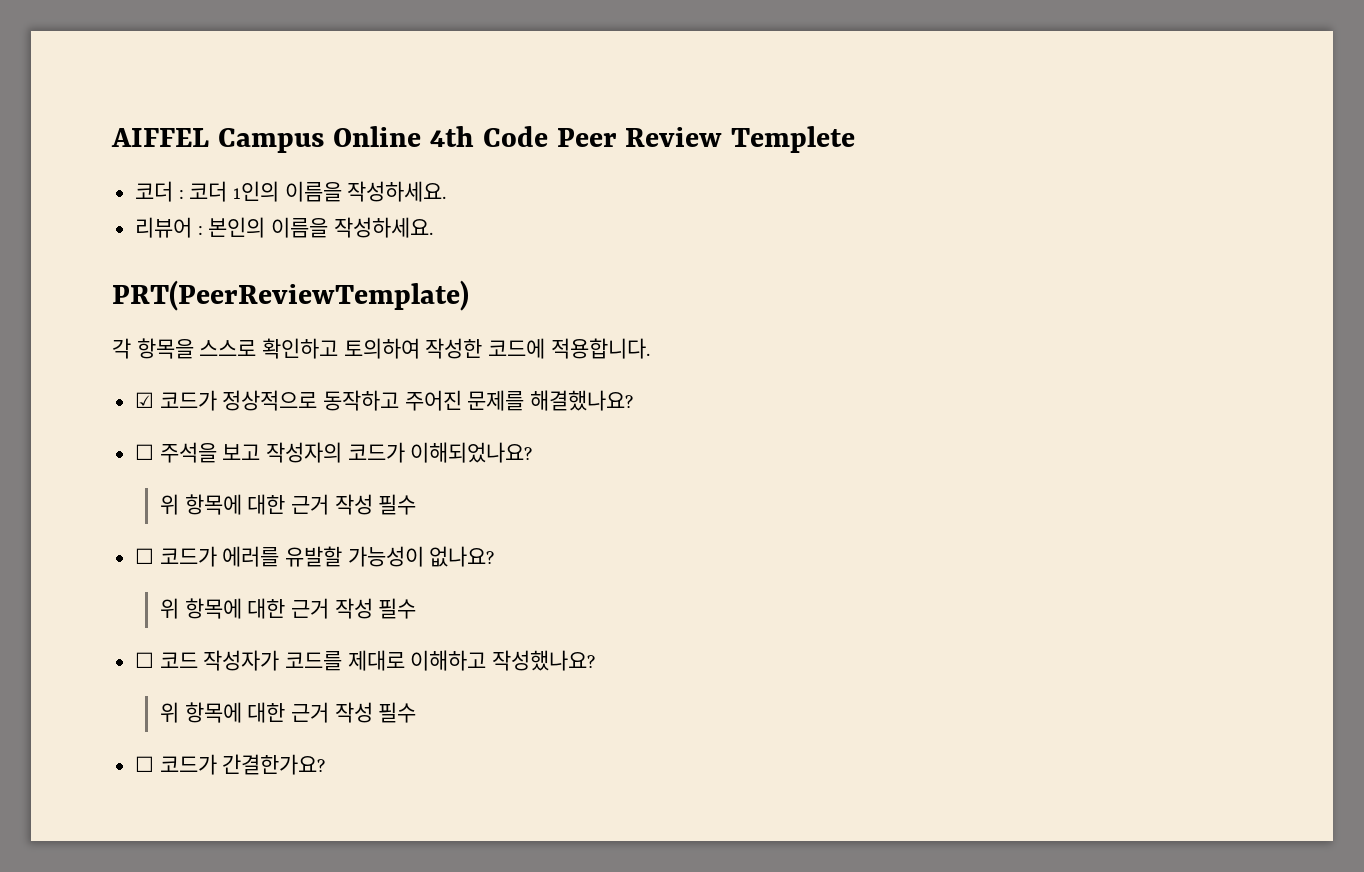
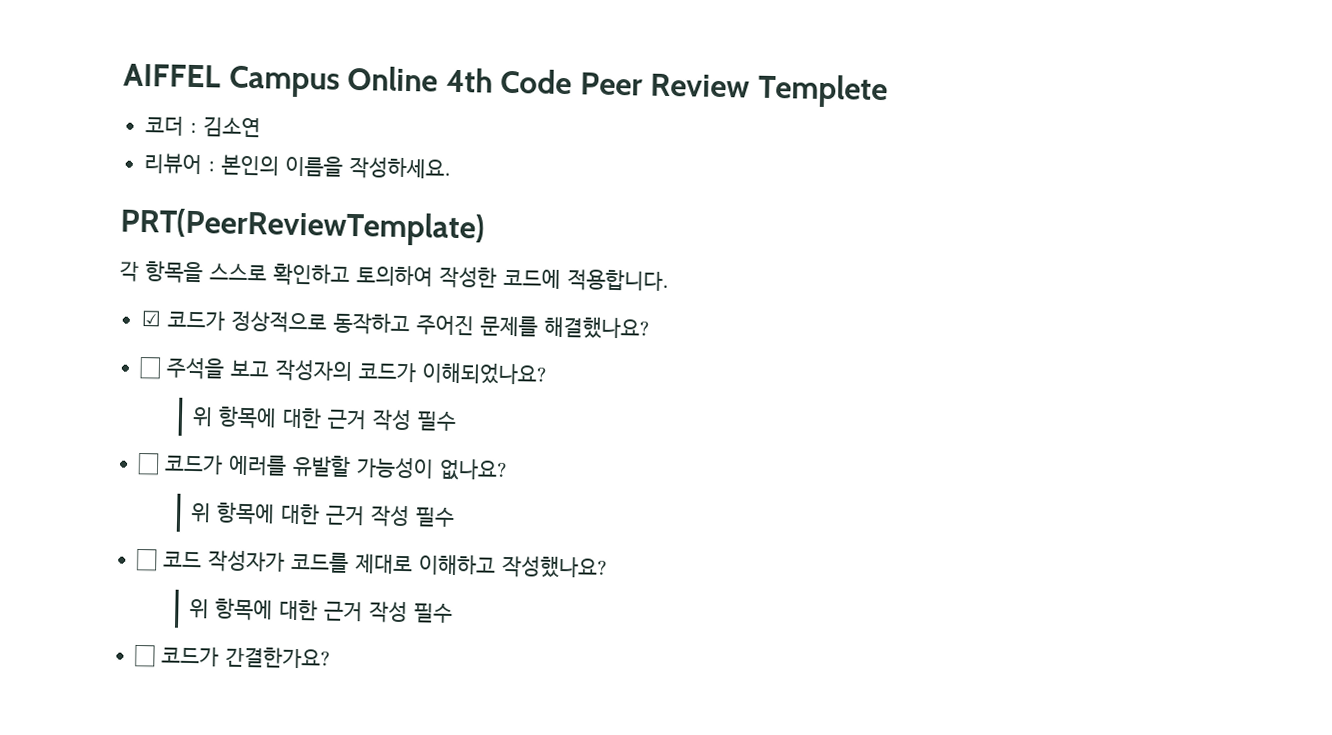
[189,181,447,202] 코더 1인의 이름을 작성하세요. -> [202,116,261,138] 김소연

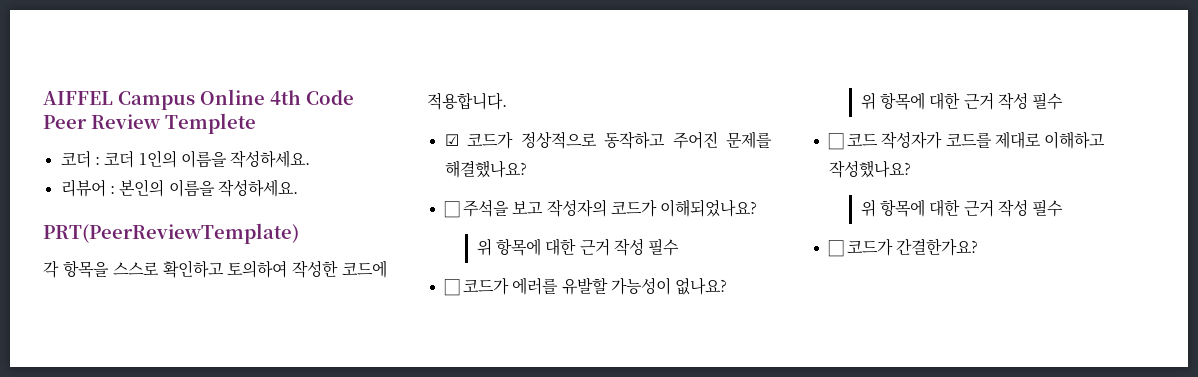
[202,116,261,138] 김소연 -> [104,150,311,168] 코더 1인의 이름을 작성하세요.

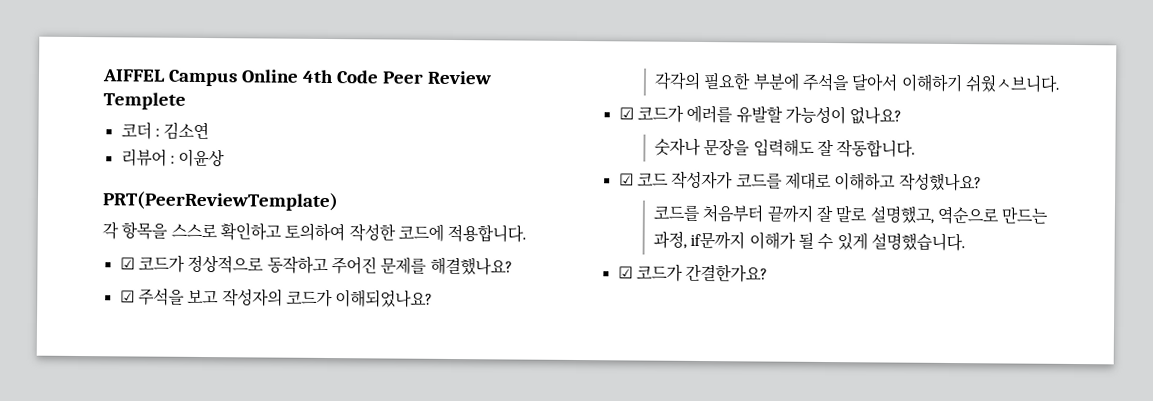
[104,150,311,168] 코더 1인의 이름을 작성하세요. -> [163,121,210,141] 김소연
[119,179,298,197] 본인의 이름을 작성하세요. -> [178,148,226,168] 이윤상
[443,201,460,218] ☐ -> [119,290,135,303] ☑
[476,238,680,256] [443,279,460,296] 위 항목에 대한 근거 작성 필수 // ☐ -> [654,71,1061,93] [618,107,634,120] 각각의 필요한 부분에 주석을 달아서 이해하기 쉬웠ㅅ브니다. // ☑
[860,92,1064,110] [827,133,844,150] 위 항목에 대한 근거 작성 필수 // ☐ -> [654,137,916,158] [618,173,634,186] 숫자나 문장을 입력해도 잘 작동합니다. // ☑
[860,199,1064,217] [827,240,844,257] 위 항목에 대한 근거 작성 필수 // ☐ -> [653,204,1049,225] [653,230,966,252] [617,266,633,279] 코드를 처음부터 끝까지 잘 말로 설명했고, 역순으로 만드는 과정, if문까지 이해가 될 수 있게 설명했습니다. // ☑

